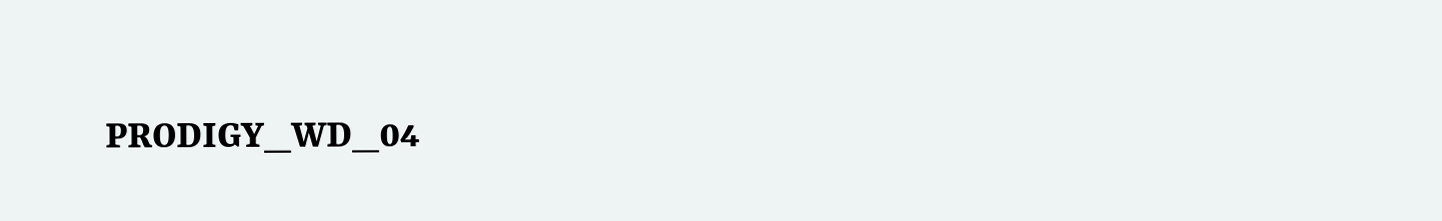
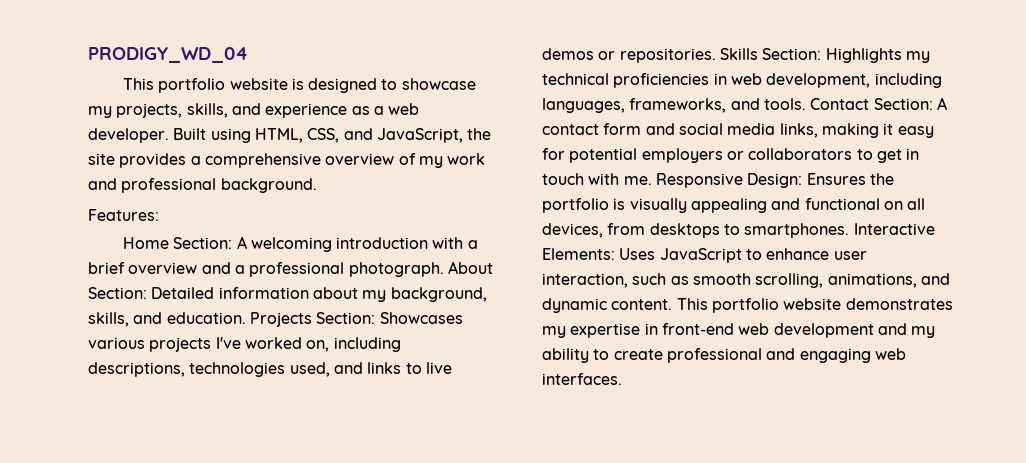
(420, 138) none -> [122,78,476,93] [88,103,420,118] [88,128,492,143] [88,153,486,168] [88,178,317,193] [88,209,159,221] [122,236,478,252] [88,261,493,277] [88,287,487,302] [88,312,463,327] [88,337,401,352] [88,362,452,377] [542,48,930,63] [542,73,942,88] [542,97,947,113] [542,123,934,138] [542,148,920,163] [542,173,894,188] [542,198,926,213] [542,223,935,238] [542,248,867,263] [542,273,950,288] [542,298,953,313] [542,323,936,338] [542,348,906,363] [542,373,622,385] // This portfolio website is designed to showcase my projects, skills, and experience as a web developer. Built using HTML, CSS, and JavaScript, the site provides a comprehensive overview of my work and professional background. // Features: // Home Section: A welcoming introduction with a brief overview and a professional photograph. About Section: Detailed information about my background, skills, and education. Projects Section: Showcases various projects I've worked on, including descriptions, technologies used, and links to live demos or repositories. Skills Section: Highlights my technical proficiencies in web development, including languages, frameworks, and tools. Contact Section: A contact form and social media links, making it easy for potential employers or collaborators to get in touch with me. Responsive Design: Ensures the portfolio is visually appealing and functional on all devices, from desktops to smartphones. Interactive Elements: Uses JavaScript to enhance user interaction, such as smooth scrolling, animations, and dynamic content. This portfolio website demonstrates my expertise in front-end web development and my ability to create professional and engaging web interfaces.

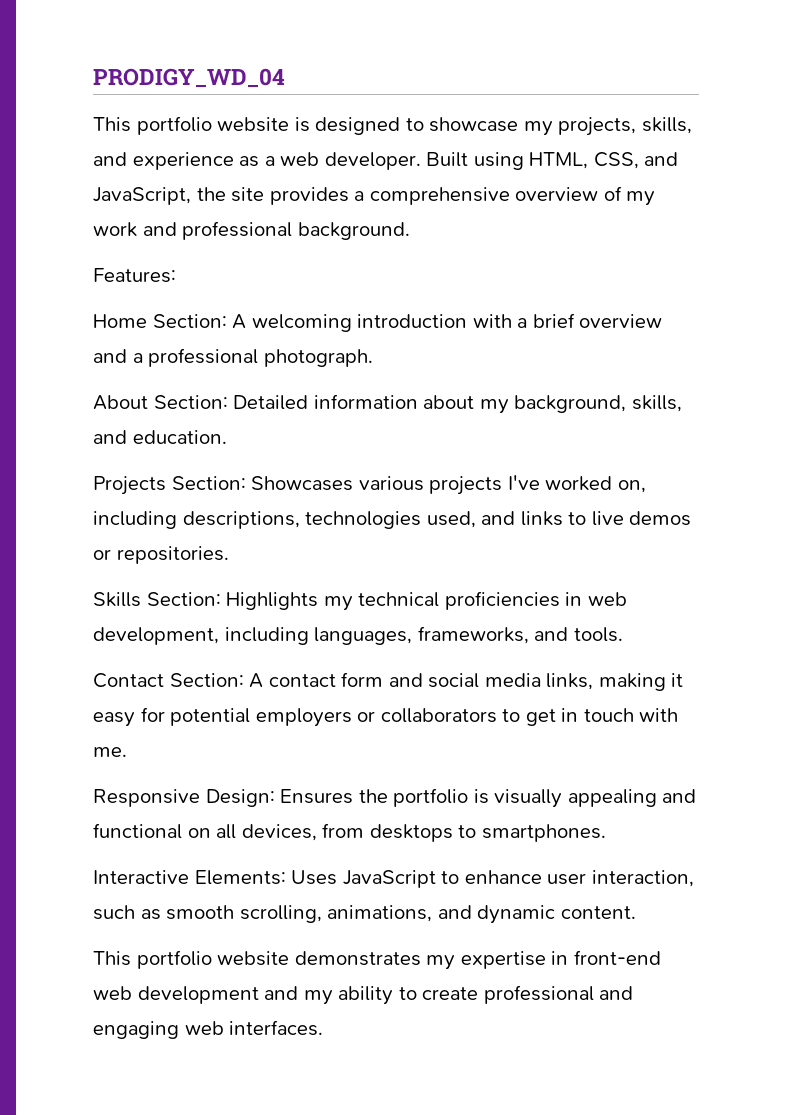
(444, 269) none -> (373, 358) //
(246, 318) none -> (227, 437) //
(716, 55) none -> (229, 555) //
(806, 104) none -> (623, 634) //
(652, 180) none -> (127, 752) //
(850, 230) none -> (606, 833) //
(673, 304) none -> (636, 912) //

